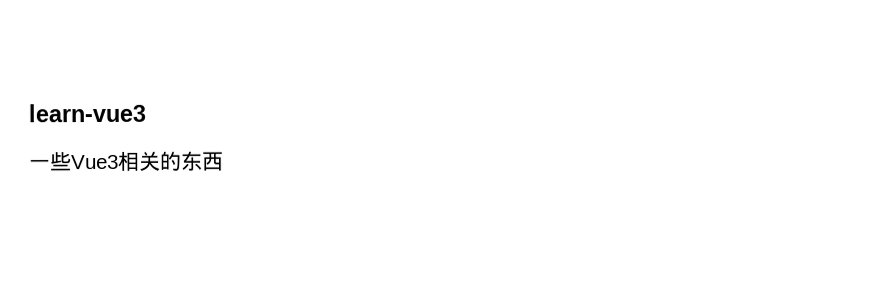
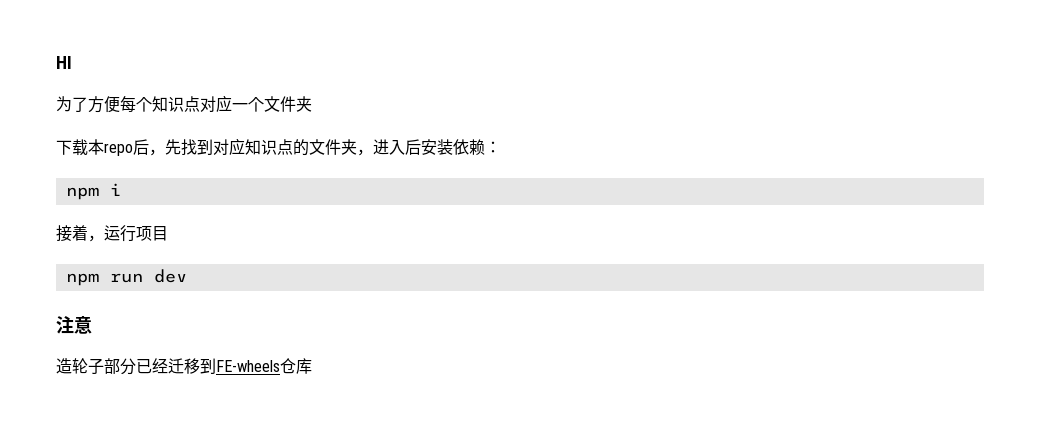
[28,103,146,123] [29,150,224,172] learn-vue3 // 一些Vue3相关的东西 -> [56,56,72,69] [56,95,312,113] [56,138,501,156] [65,183,121,200] [56,225,168,242] [65,269,187,286] [56,316,92,334] [56,358,312,375] HI // 为了方便每个知识点对应一个文件夹 // 下载本repo后，先找到对应知识点的文件夹，进入后安装依赖： // npm i // 接着，运行项目 // npm run dev // 注意 // 造轮子部分已经迁移到FE-wheels仓库

